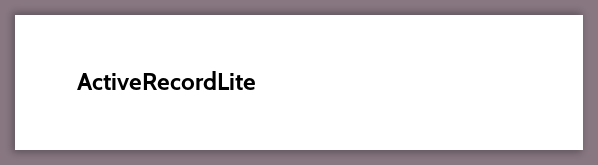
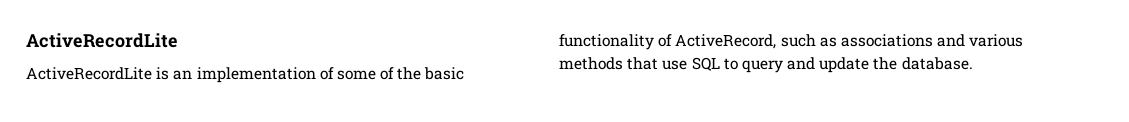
[77,71,256,90] ActiveRecordLite -> [26,33,178,48] [26,67,465,83] [559,34,1024,50] [559,57,973,73] ActiveRecordLite // ActiveRecordLite is an implementation of some of the basic functionality of ActiveRecord, such as associations and various methods that use SQL to query and update the database.

